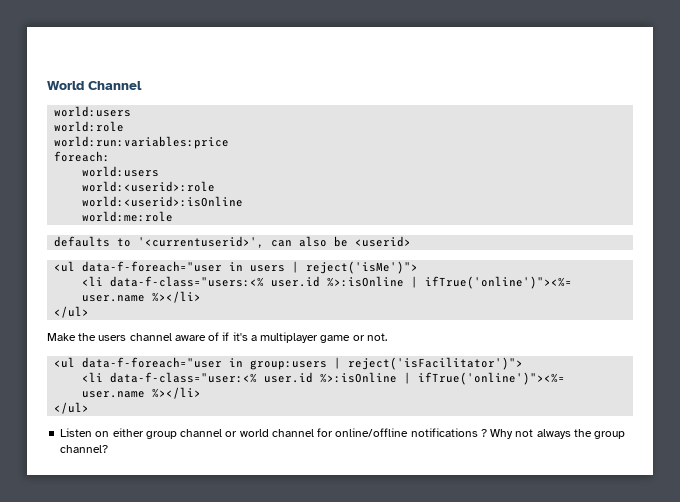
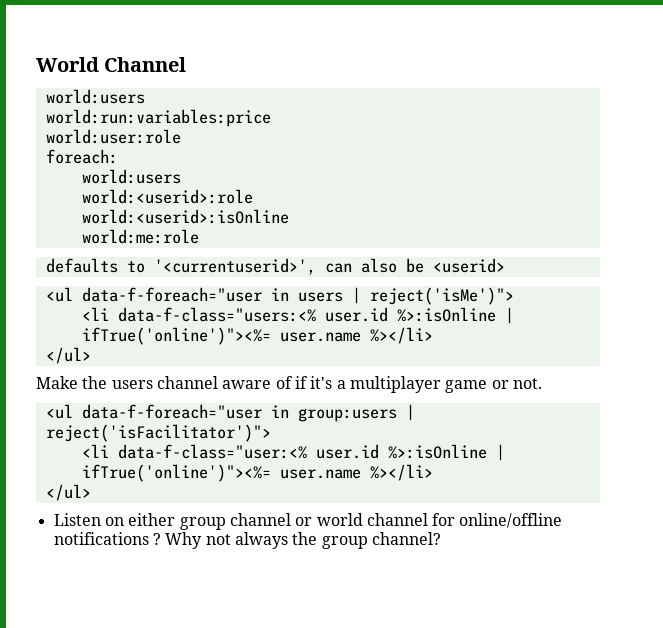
[54,121,125,132] [54,136,230,149] world:role // world:run:variables:price -> [45,109,271,127] [45,129,181,144] world:run:variables:price // world:user:role

